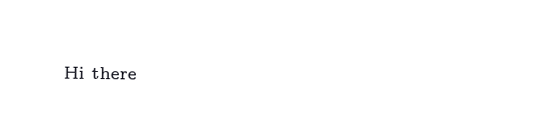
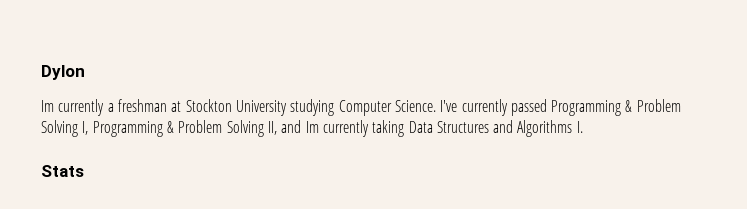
[63,66,137,80] Hi there -> [41,65,85,80] [41,99,681,116] [41,120,583,137] [41,165,84,177] Dylon // Im currently a freshman at Stockton University studying Computer Science. I've currently passed Programming & Problem Solving I, Programming & Problem Solving II, and Im currently taking Data Structures and Algorithms I. // Stats

